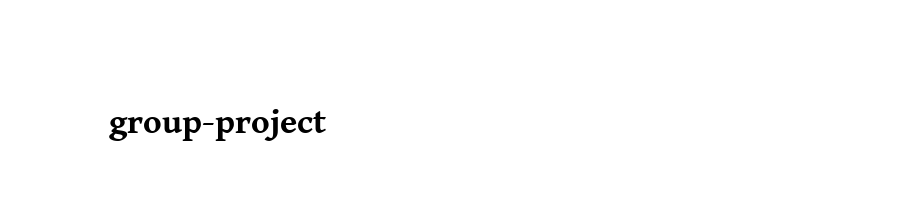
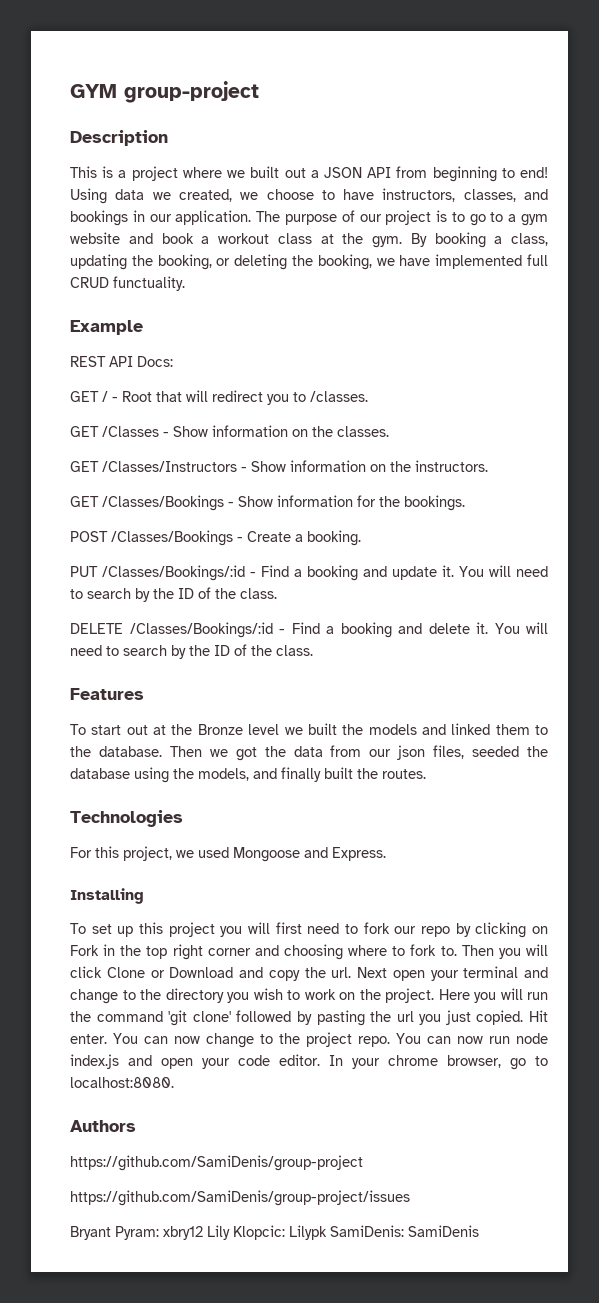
(109, 125) none -> [70,84,117,98] GYM
(326, 125) none -> [70,130,168,146] [70,166,548,182] [70,188,548,204] [70,210,548,226] [70,232,548,248] [70,254,549,270] [70,276,185,291] [70,320,143,335] [70,356,173,367] [70,390,368,405] [70,425,389,437] [70,460,488,472] [70,495,465,511] [70,530,361,546] [70,565,548,581] [70,587,277,602] [70,622,548,638] [70,644,313,659] [70,688,144,700] [70,723,548,735] [70,745,548,761] [70,767,426,783] [70,810,183,827] [70,846,386,862] [70,888,144,904] [70,922,549,938] [70,944,549,960] [70,966,548,981] [70,988,548,1004] [70,1010,548,1026] [70,1032,548,1048] [70,1054,548,1070] [70,1077,174,1088] [70,1120,136,1132] [70,1155,363,1171] [70,1190,410,1206] [70,1225,479,1240] // Description // This is a project where we built out a JSON API from beginning to end! Using data we created, we choose to have instructors, classes, and bookings in our application. The purpose of our project is to go to a gym website and book a workout class at the gym. By booking a class, updating the booking, or deleting the booking, we have implemented full CRUD functuality. // Example // REST API Docs: // GET / - Root that will redirect you to /classes. // GET /Classes - Show information on the classes. // GET /Classes/Instructors - Show information on the instructors. // GET /Classes/Bookings - Show information for the bookings. // POST /Classes/Bookings - Create a booking. // PUT /Classes/Bookings/:id - Find a booking and update it. You will need to search by the ID of the class. // DELETE /Classes/Bookings/:id - Find a booking and delete it. You will need to search by the ID of the class. // Features // To start out at the Bronze level we built the models and linked them to the database. Then we got the data from our json files, seeded the database using the models, and finally built the routes. // Technologies // For this project, we used Mongoose and Express. // Installing // To set up this project you will first need to fork our repo by clicking on Fork in the top right corner and choosing where to fork to. Then you will click Clone or Download and copy the url. Next open your terminal and change to the directory you wish to work on the project. Here you will run the command 'git clone' followed by pasting the url you just copied. Hit enter. You can now change to the project repo. You can now run node index.js and open your code editor. In your chrome browser, go to localhost:8080. // Authors // https://github.com/SamiDenis/group-project // https://github.com/SamiDenis/group-project/issues // Bryant Pyram: xbry12 Lily Klopcic: Lilypk SamiDenis: SamiDenis

